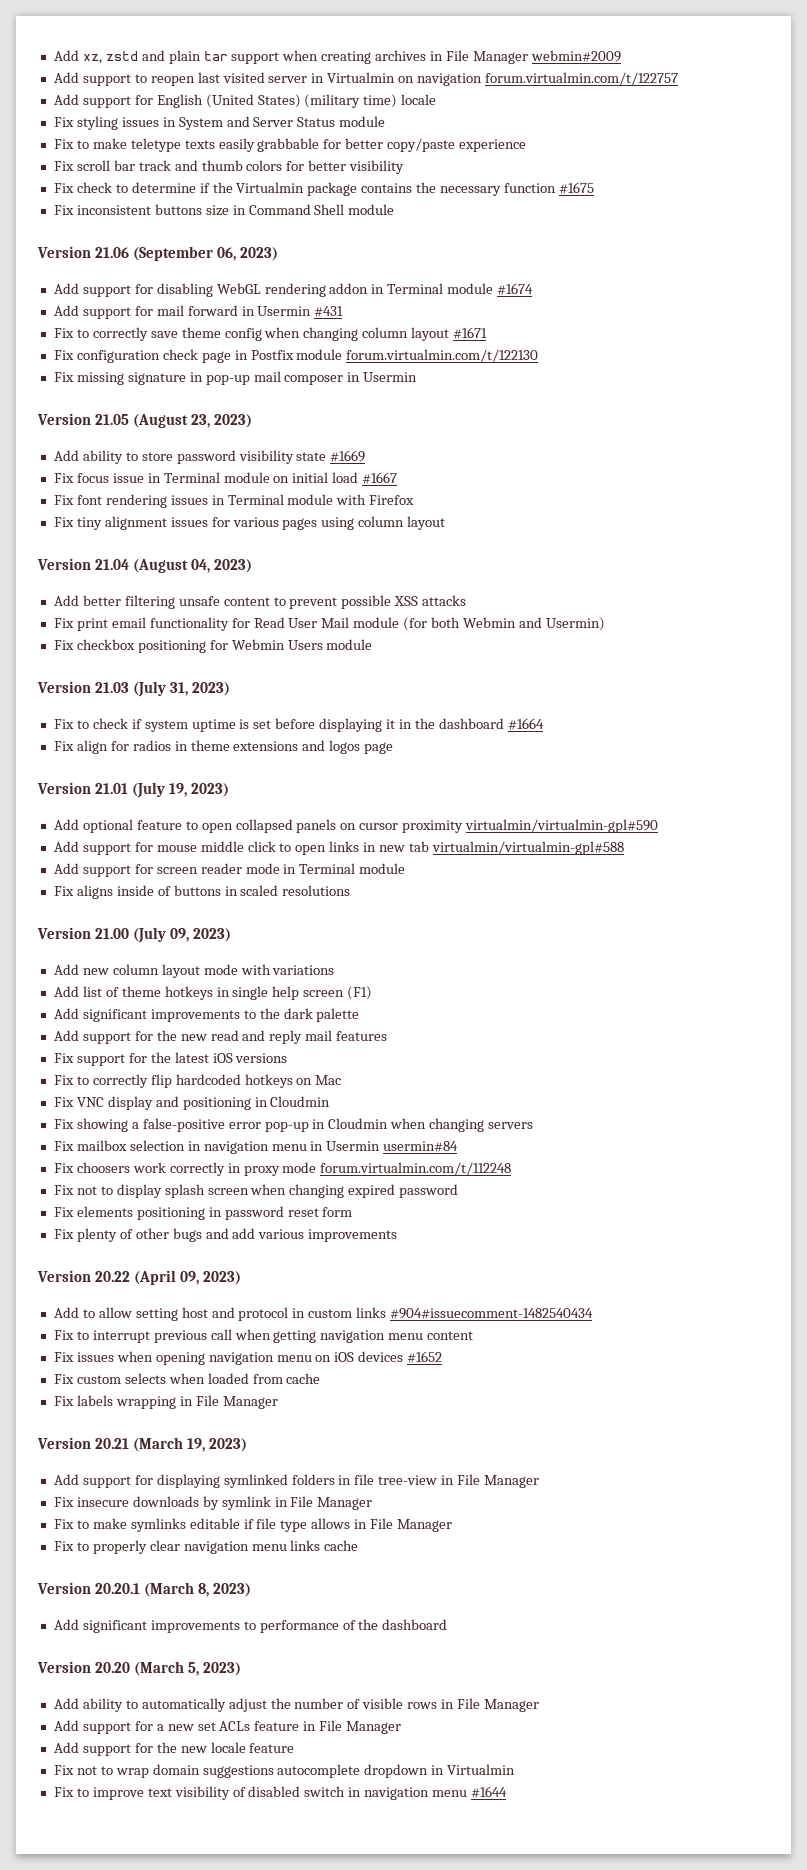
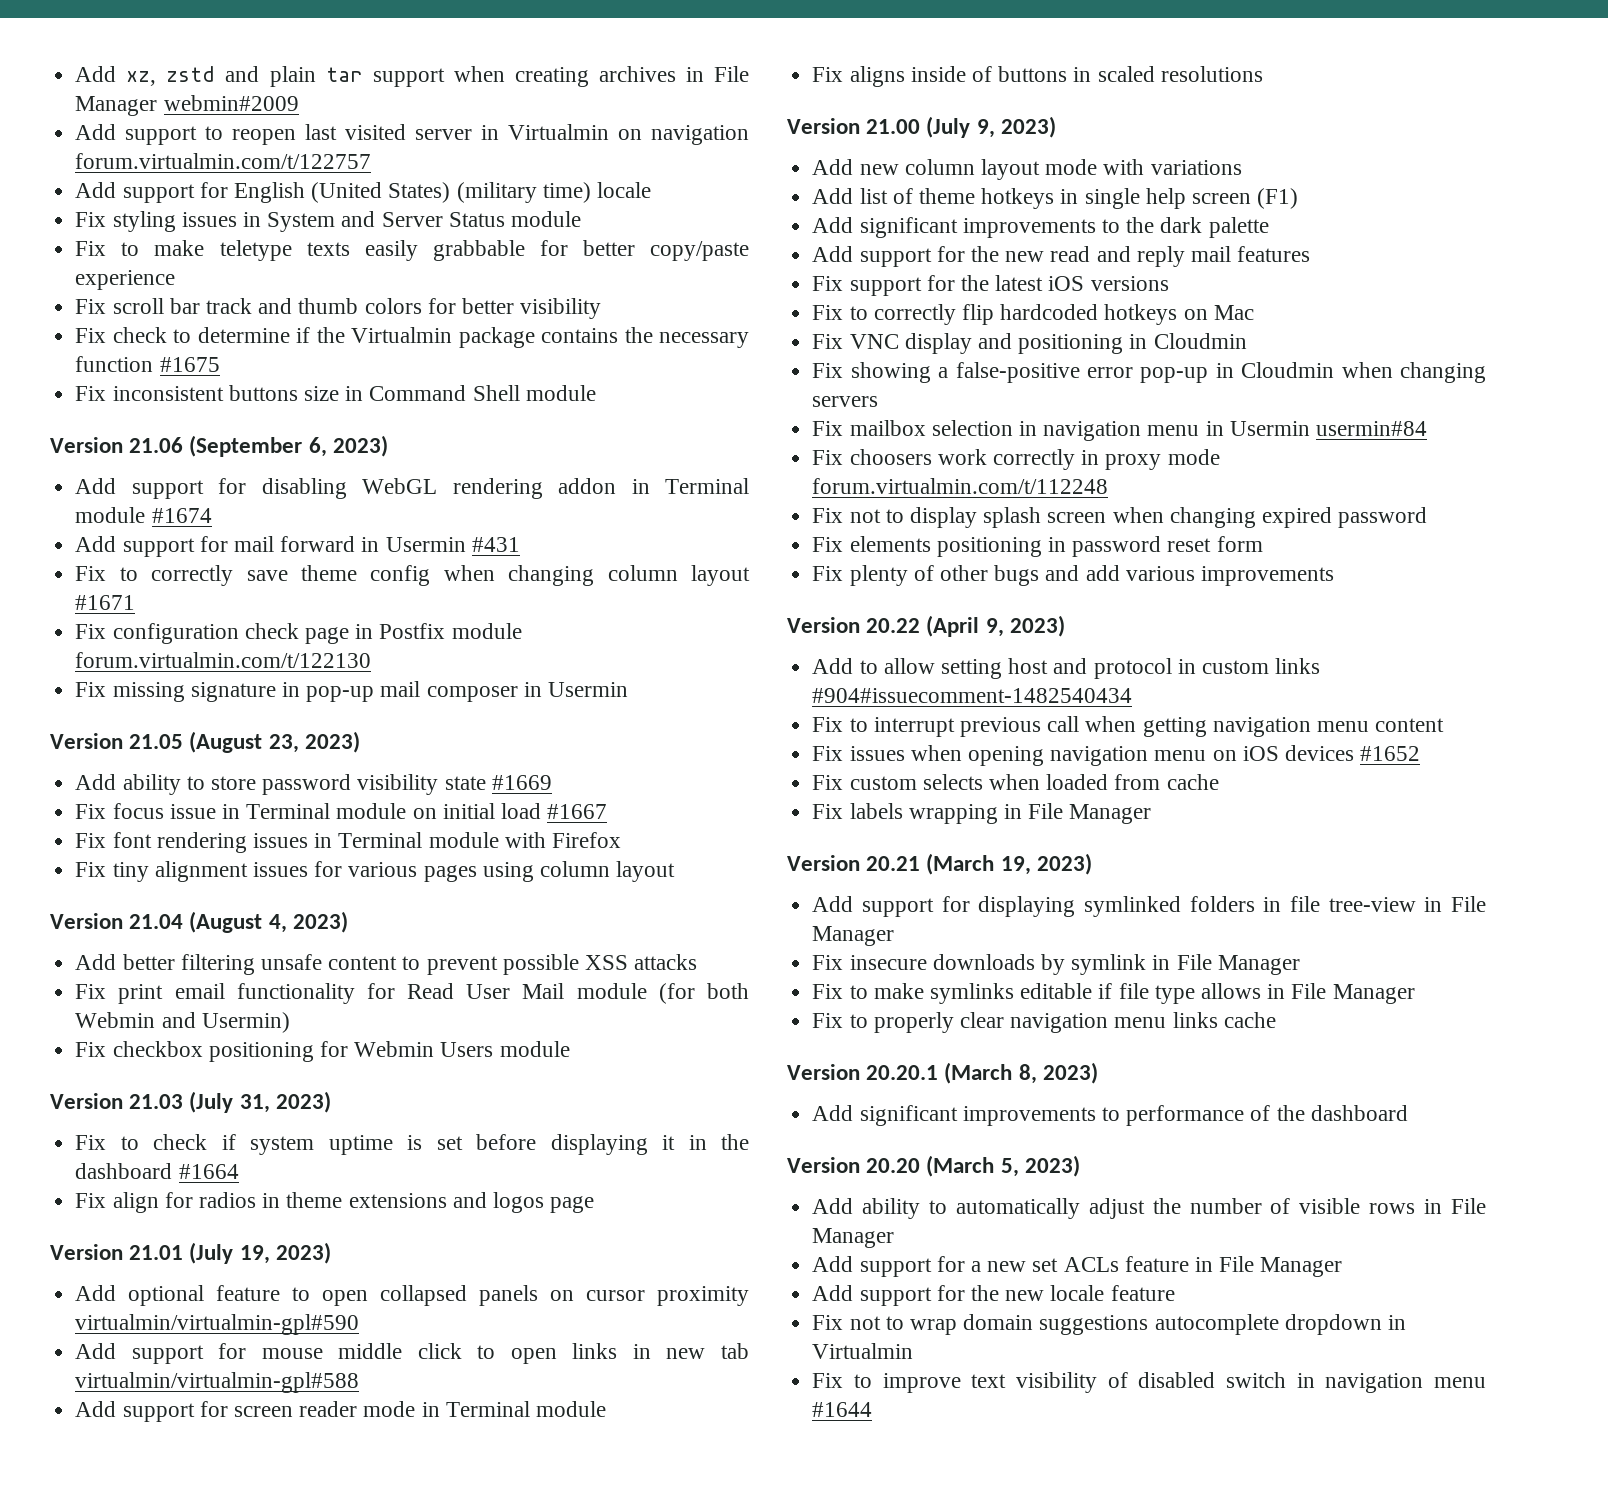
[216,247,236,261] 06, -> [308,437,327,457] 6,
[190,559,210,573] 04, -> [268,914,287,933] 4,
[169,928,189,942] 09, -> [976,119,995,138] 9,
[179,1271,199,1285] 09, -> [985,618,1004,637] 9,

